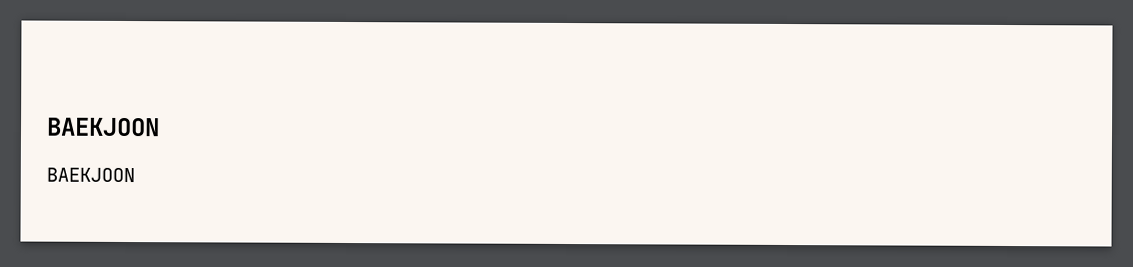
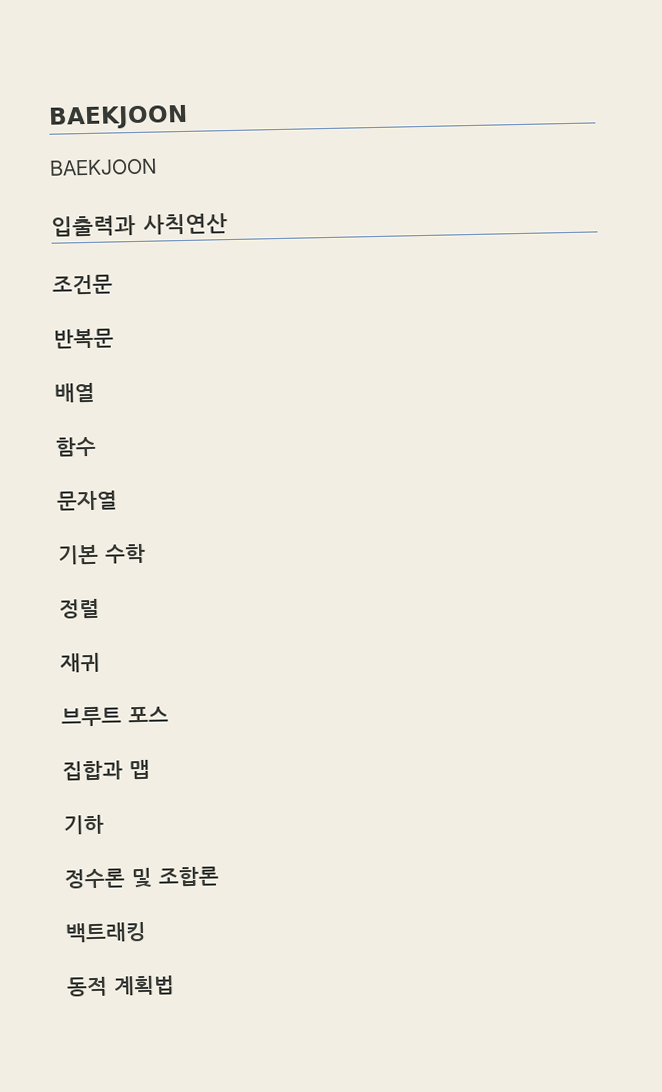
(135, 175) none -> [51,213,228,237] [52,274,113,295] [53,328,114,349] [54,382,95,403] [55,436,97,457] [56,490,118,511] [57,543,146,565] [59,598,100,619] [60,652,101,673] [61,705,169,727] [62,759,150,781] [63,814,104,835] [64,866,220,889] [65,921,147,943] [66,975,175,997] // 입출력과 사칙연산 // 조건문 // 반복문 // 배열 // 함수 // 문자열 // 기본 수학 // 정렬 // 재귀 // 브루트 포스 // 집합과 맵 // 기하 // 정수론 및 조합론 // 백트래킹 // 동적 계획법

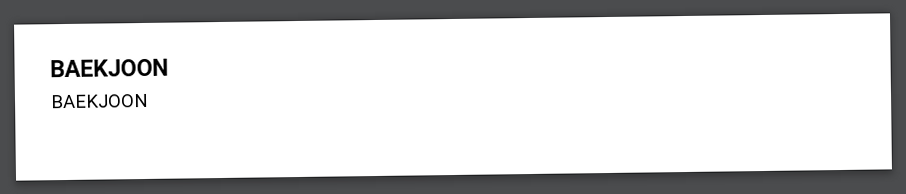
[51,213,228,237] [52,274,113,295] [53,328,114,349] [54,382,95,403] [55,436,97,457] [56,490,118,511] [57,543,146,565] [59,598,100,619] [60,652,101,673] [61,705,169,727] [62,759,150,781] [63,814,104,835] [64,866,220,889] [65,921,147,943] [66,975,175,997] // 입출력과 사칙연산 // 조건문 // 반복문 // 배열 // 함수 // 문자열 // 기본 수학 // 정렬 // 재귀 // 브루트 포스 // 집합과 맵 // 기하 // 정수론 및 조합론 // 백트래킹 // 동적 계획법 -> (149, 101) none

